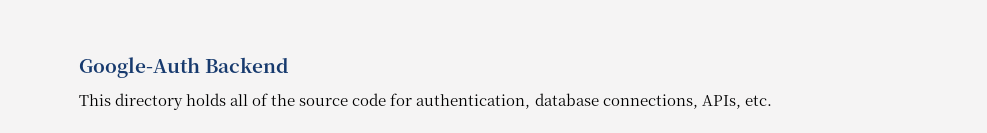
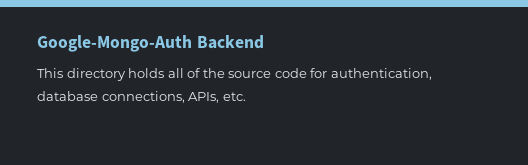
[79,57,200,78] Google-Auth -> [37,35,192,52] Google-Mongo-Auth

